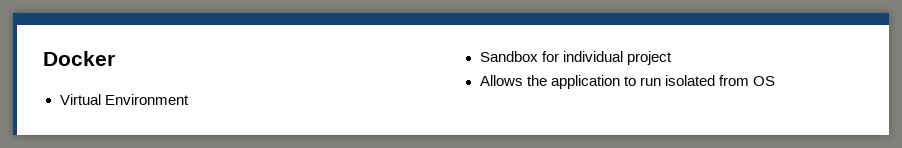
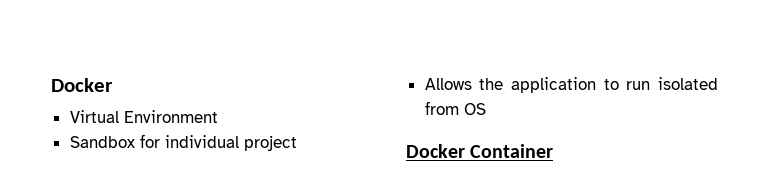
(775, 81) none -> [406,144,554,158] // Docker Container

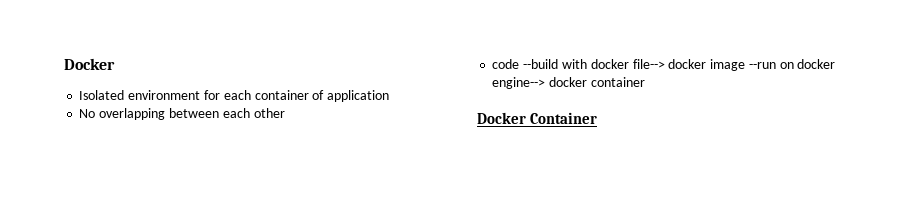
[69,110,218,123] [69,134,297,151] [424,77,718,93] [424,101,486,115] Virtual Environment // Sandbox for individual project // Allows the application to run isolated from OS -> [79,90,390,102] [79,108,285,120] [492,59,836,71] [492,77,645,89] Isolated environment for each container of application // No overlapping between each other // code --build with docker file--> docker image --run on docker engine--> docker container

